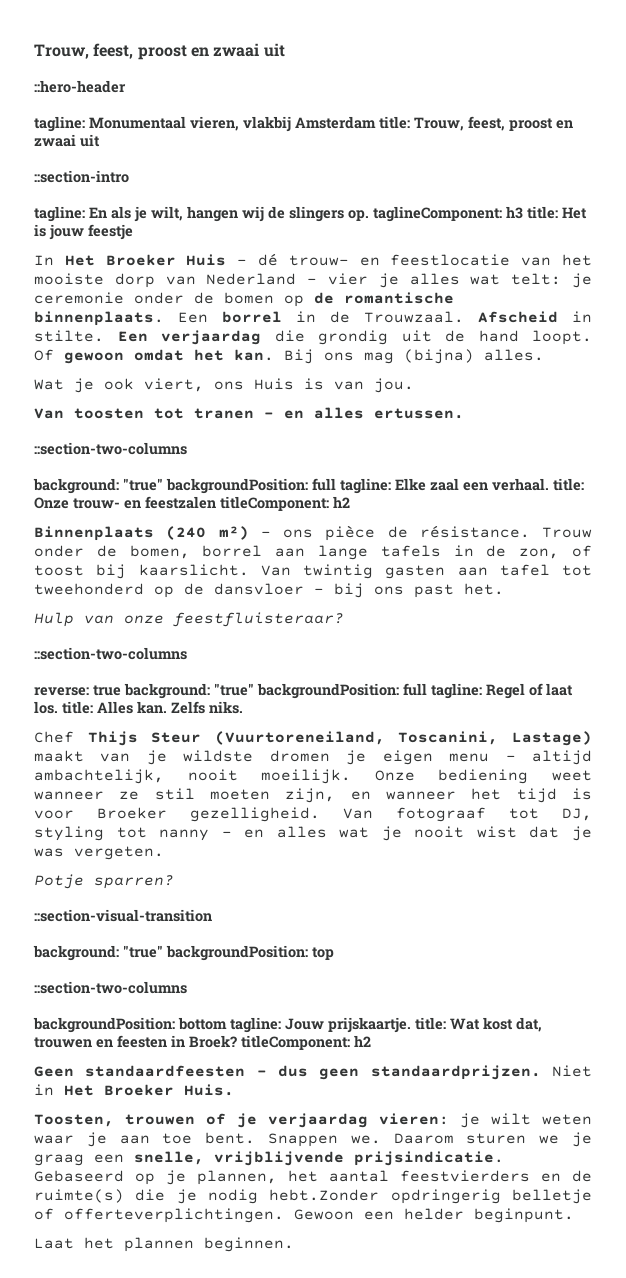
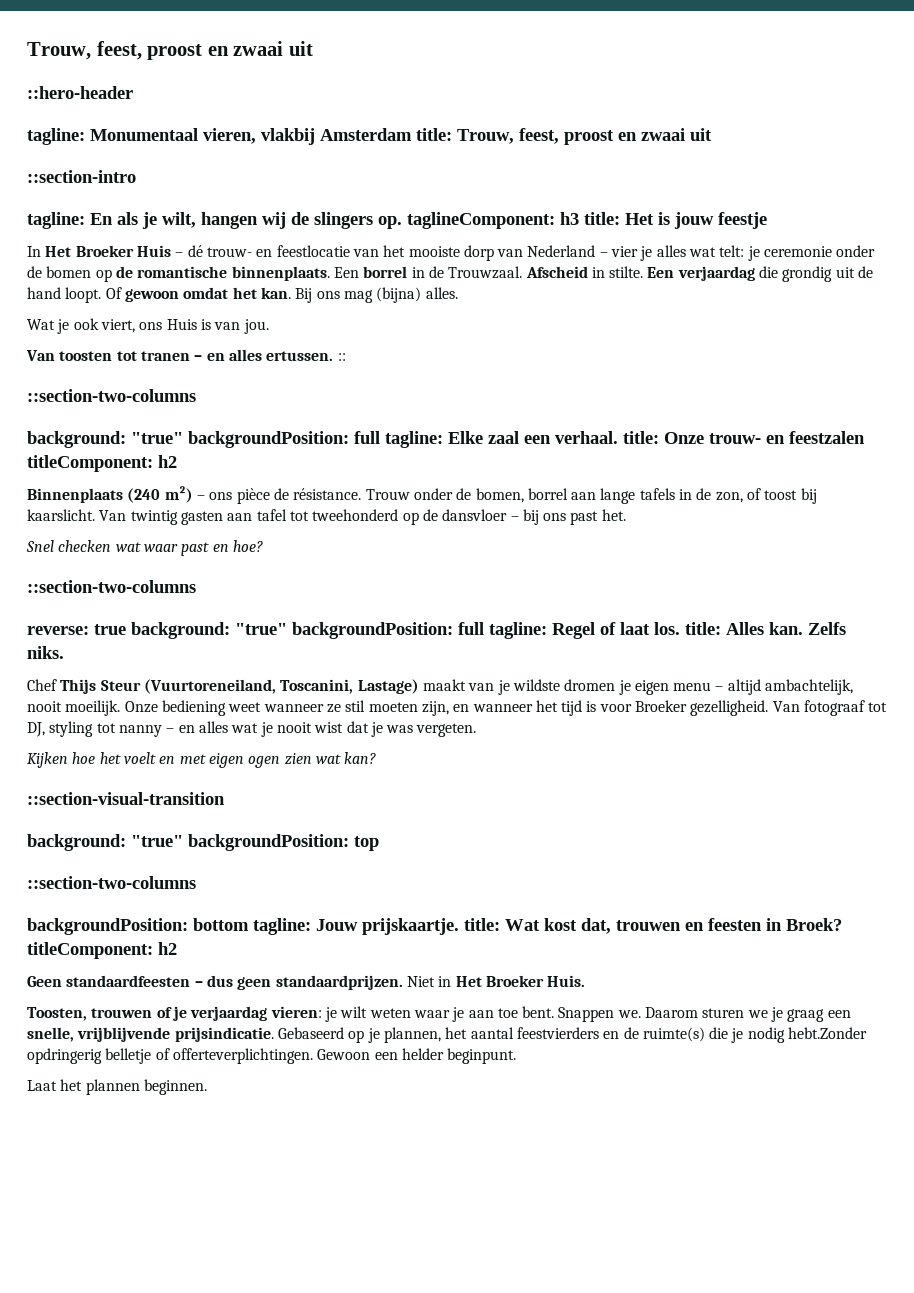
(464, 413) none -> [337,353,346,361] ::
[34,612,344,627] Hulp van onze feestfluisteraar? -> [26,540,263,556] Snel checken wat waar past en hoe?
[34,874,174,889] Potje sparren? -> [27,752,377,768] Kijken hoe het voelt en met eigen ogen zien wat kan?

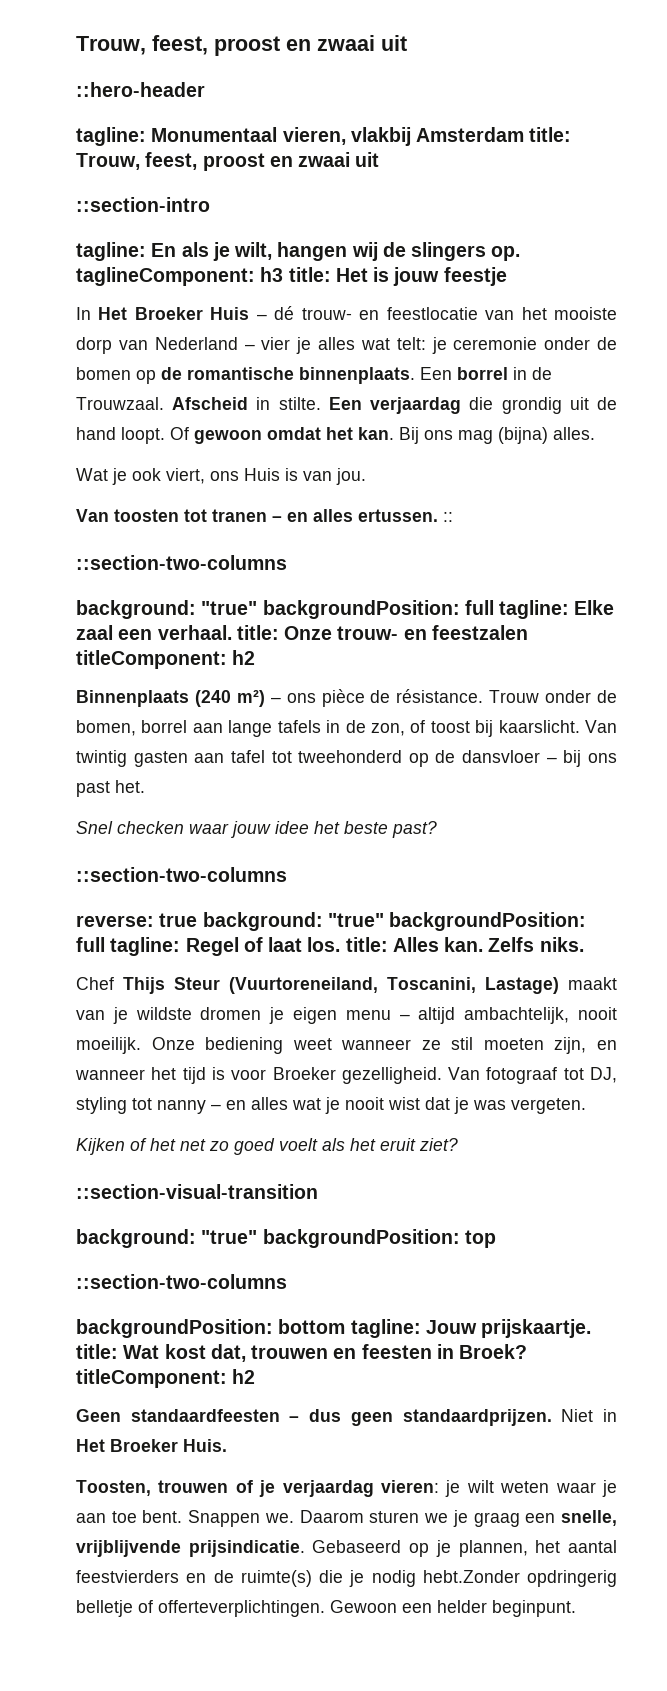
[115,540,263,556] wat waar past en hoe? -> [189,821,437,838] waar jouw idee het beste past?
[72,752,377,768] hoe het voelt en met eigen ogen zien wat kan? -> [130,1138,458,1155] of het net zo goed voelt als het eruit ziet?
[27,1079,207,1095] // Laat het plannen beginnen. -> (576, 1608) none

